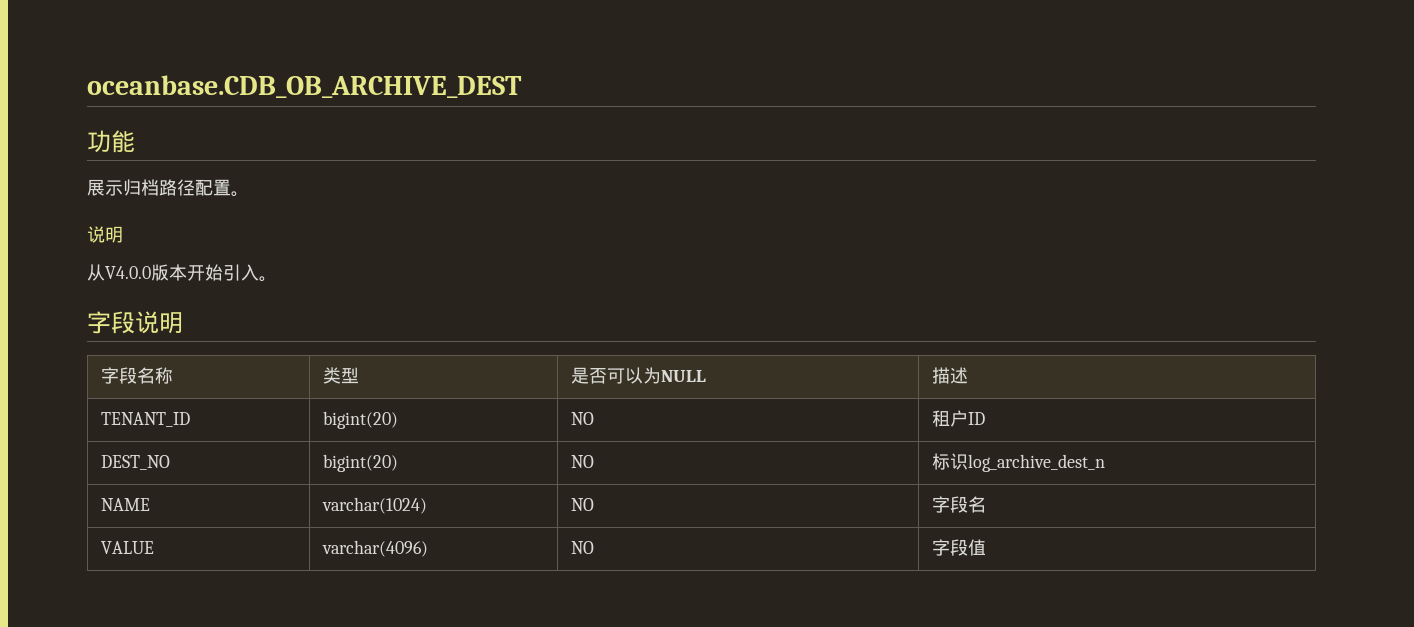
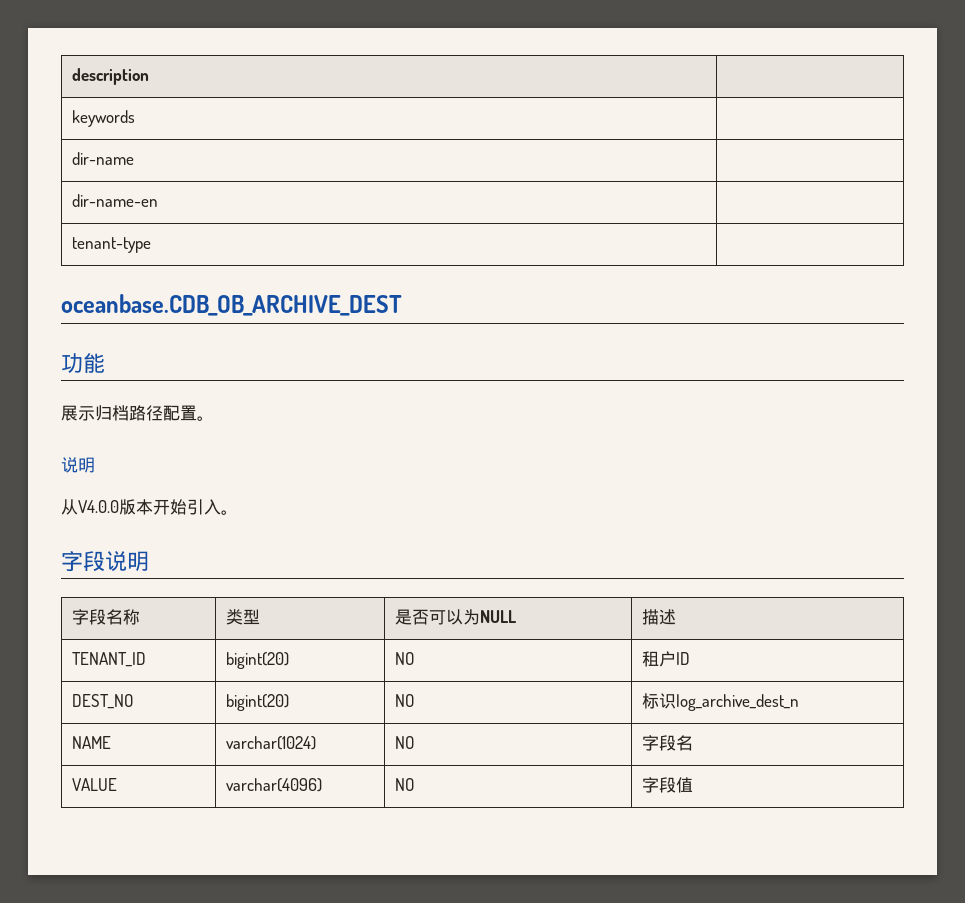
(87, 86) none -> [72,68,150,85] [72,110,136,127] [72,152,135,165] [72,194,159,207] [72,237,152,253] description | // keywords | // dir-name | // dir-name-en | // tenant-type | //

